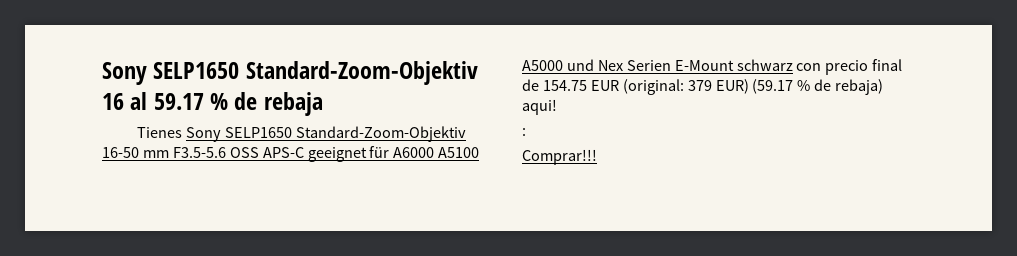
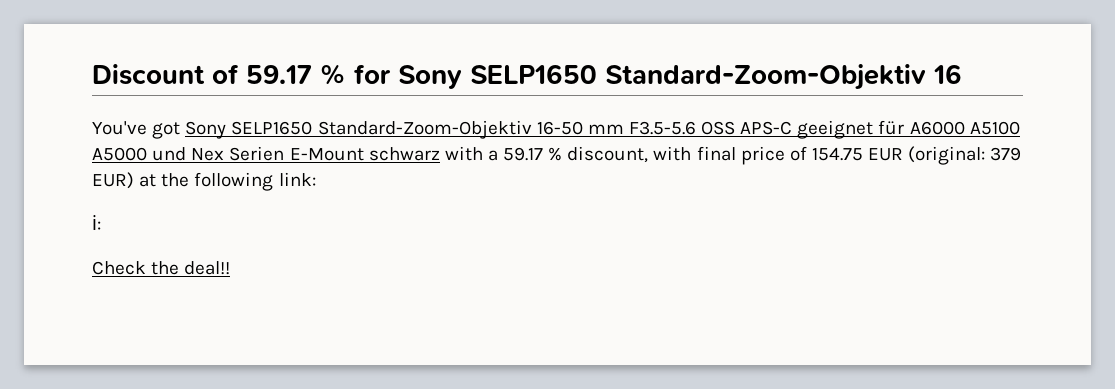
(102, 73) none -> [92,64,391,85] Discount of 59.17 % for
[130,92,323,116] [136,127,182,138] al 59.17 % de rebaja // Tienes -> [92,121,181,139] // You've got
[796,59,903,75] [522,79,539,91] con precio final de -> [444,146,807,165] with a 59.17 % discount, with final price of
[752,79,884,95] [522,99,557,115] [522,128,526,136] [522,149,597,165] (59.17 % de rebaja) aqui! // : // Comprar!!! -> [139,172,316,191] [92,215,101,230] [92,261,231,275] at the following link: // ℹ: // Check the deal!!

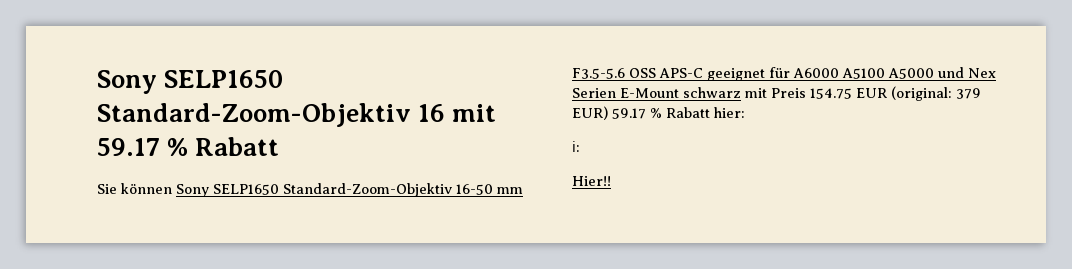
[92,64,391,85] Discount of 59.17 % for -> (97, 82) none
[92,121,181,139] // You've got -> [452,104,497,122] [97,137,280,156] [97,183,172,194] mit 59.17 % Rabatt // Sie können
[444,146,807,165] with a 59.17 % discount, with final price of -> [745,88,806,98] mit Preis
[139,172,316,191] [92,215,101,230] [92,261,231,275] at the following link: // ℹ: // Check the deal!! -> [612,107,745,119] [572,141,580,152] [572,176,611,186] 59.17 % Rabatt hier: // ℹ: // Hier!!

